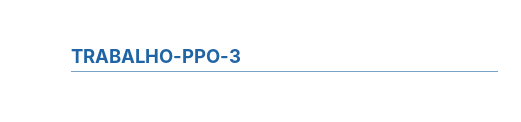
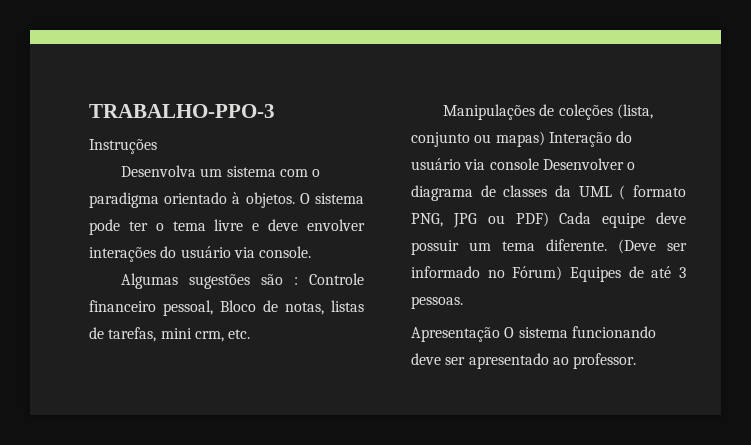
(241, 56) none -> [89,139,157,154] [121,165,321,177] [89,192,364,208] [89,219,365,235] [89,246,312,262] [121,273,364,289] [89,300,364,316] [89,327,251,342] [443,104,654,120] [411,131,633,147] [411,158,636,170] [411,185,686,201] [411,212,686,228] [411,239,687,255] [411,266,686,282] [411,296,463,309] [411,326,656,342] [411,353,637,369] // Instruções // Desenvolva um sistema com o paradigma orientado à objetos. O sistema pode ter o tema livre e deve envolver interações do usuário via console. // Algumas sugestões são : Controle financeiro pessoal, Bloco de notas, listas de tarefas, mini crm, etc. // Manipulações de coleções (lista, conjunto ou mapas) Interação do usuário via console Desenvolver o diagrama de classes da UML ( formato PNG, JPG ou PDF) Cada equipe deve possuir um tema diferente. (Deve ser informado no Fórum) Equipes de até 3 pessoas. // Apresentação O sistema funcionando deve ser apresentado ao professor.

